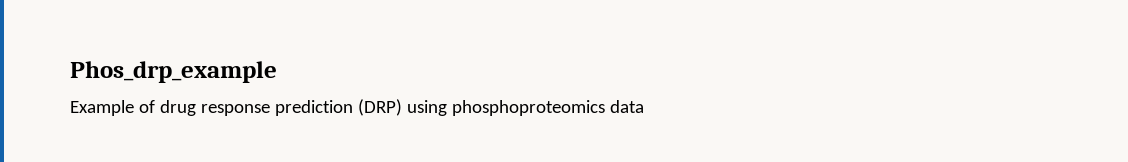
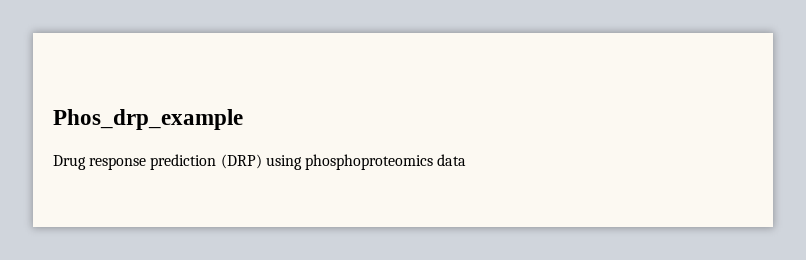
[70,100,196,116] Example of drug -> [53,155,86,170] Drug

